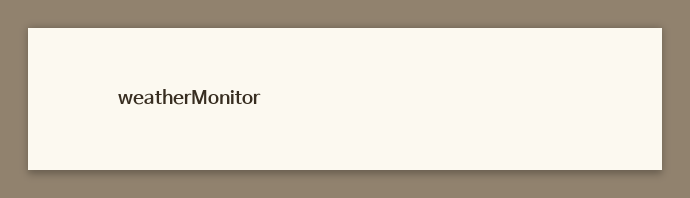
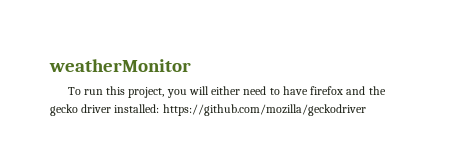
(261, 97) none -> [67,86,386,98] [50,104,366,116] // To run this project, you will either need to have firefox and the gecko driver installed: https://github.com/mozilla/geckodriver

